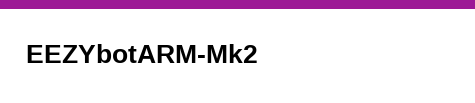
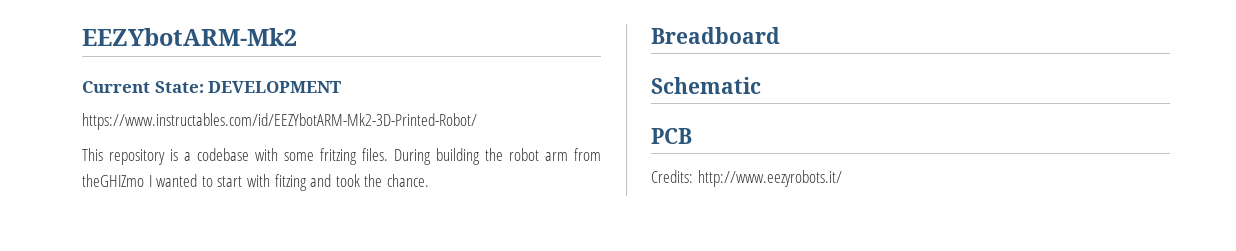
(258, 53) none -> [82,81,342,93] [82,113,477,130] [82,148,601,165] [82,174,429,191] [651,27,780,44] [651,77,761,94] [651,128,692,144] [651,170,842,187] // Current State: DEVELOPMENT // https://www.instructables.com/id/EEZYbotARM-Mk2-3D-Printed-Robot/ // This repository is a codebase with some fritzing files. During building the robot arm from theGHIZmo I wanted to start with fitzing and took the chance. // Breadboard // Schematic // PCB // Credits: http://www.eezyrobots.it/

